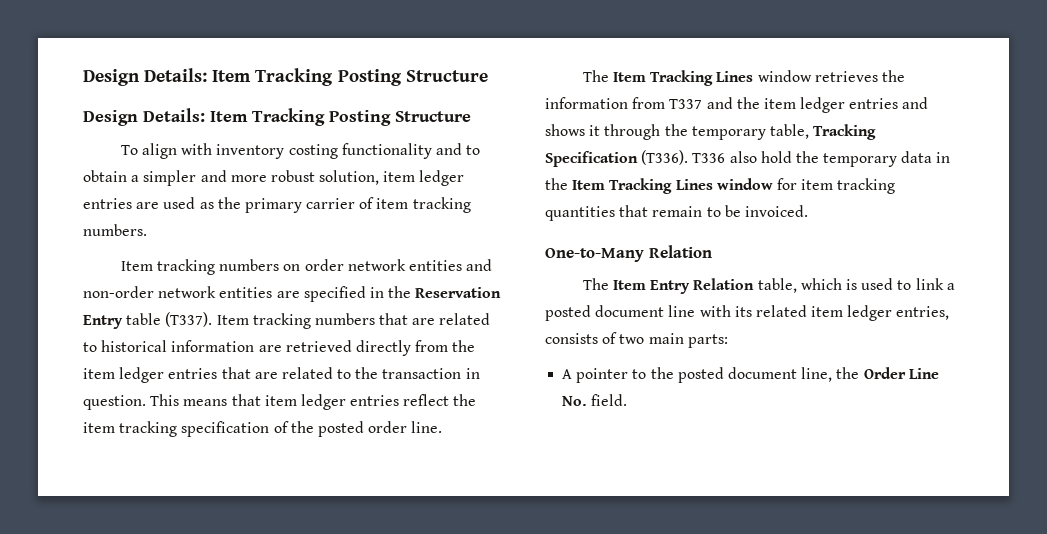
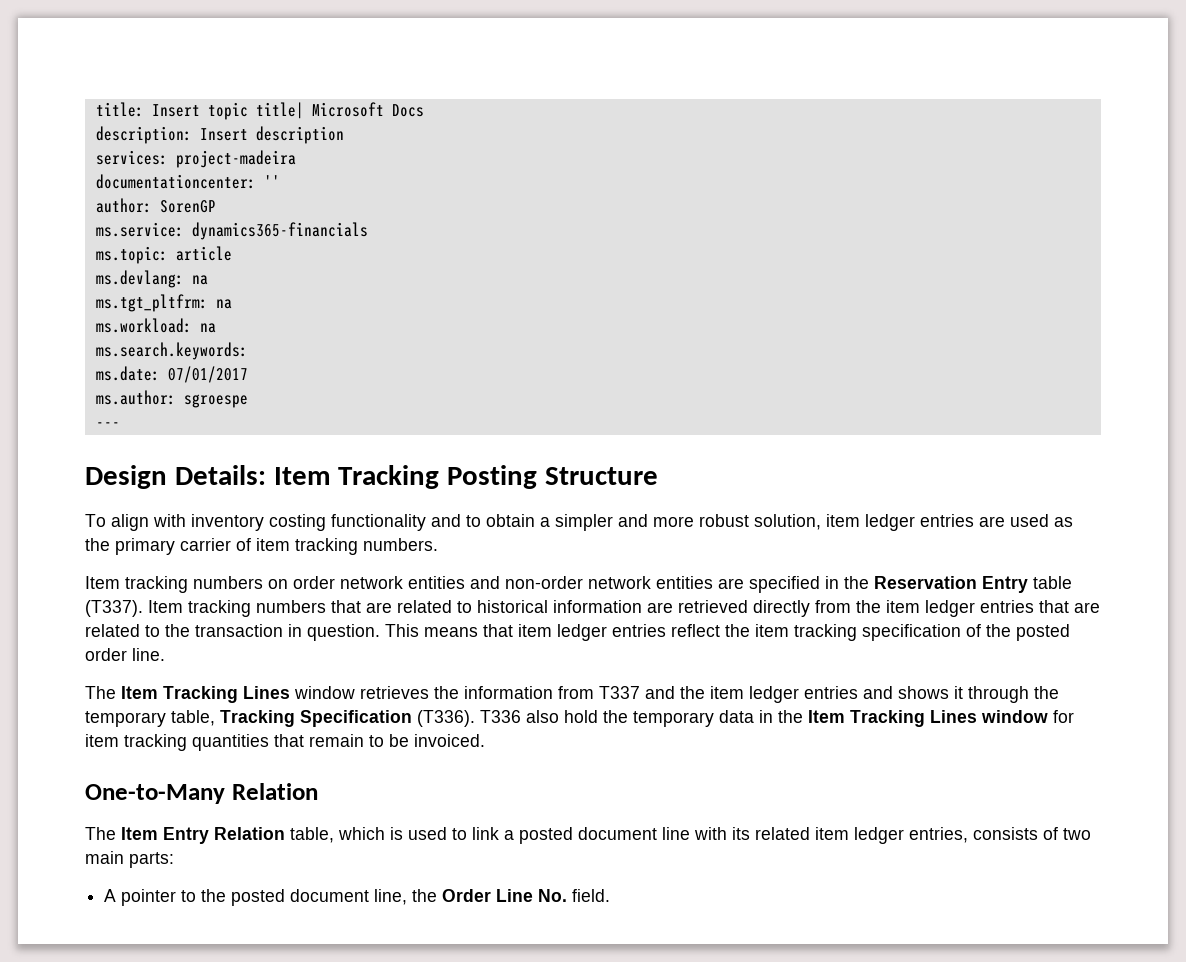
[83,68,488,86] Design Details: Item Tracking Posting Structure -> [95,102,424,120] [95,126,344,144] [95,150,296,168] [95,174,280,189] [95,198,216,213] [95,222,368,240] [95,246,232,264] [95,270,208,288] [95,294,232,312] [95,318,216,333] [95,342,248,360] [95,366,248,383] [95,390,248,408] [95,422,120,428] title: Insert topic title| Microsoft Docs // description: Insert description // services: project-madeira // documentationcenter: '' // author: SorenGP // ms.service: dynamics365-financials // ms.topic: article // ms.devlang: na // ms.tgt_pltfrm: na // ms.workload: na // ms.search.keywords: // ms.date: 07/01/2017 // ms.author: sgroespe // ---

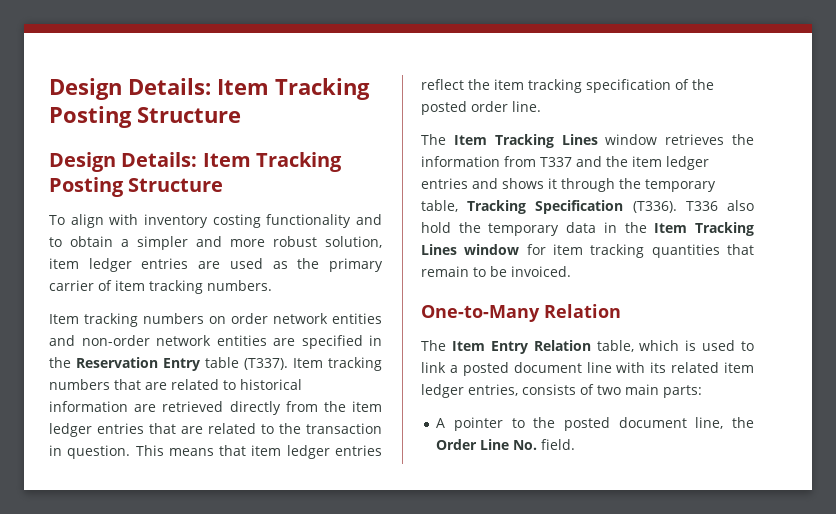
[95,102,424,120] [95,126,344,144] [95,150,296,168] [95,174,280,189] [95,198,216,213] [95,222,368,240] [95,246,232,264] [95,270,208,288] [95,294,232,312] [95,318,216,333] [95,342,248,360] [95,366,248,383] [95,390,248,408] [95,422,120,428] title: Insert topic title| Microsoft Docs // description: Insert description // services: project-madeira // documentationcenter: '' // author: SorenGP // ms.service: dynamics365-financials // ms.topic: article // ms.devlang: na // ms.tgt_pltfrm: na // ms.workload: na // ms.search.keywords: // ms.date: 07/01/2017 // ms.author: sgroespe // --- -> [49,78,370,100] [49,106,241,128] Design Details: Item Tracking Posting Structure

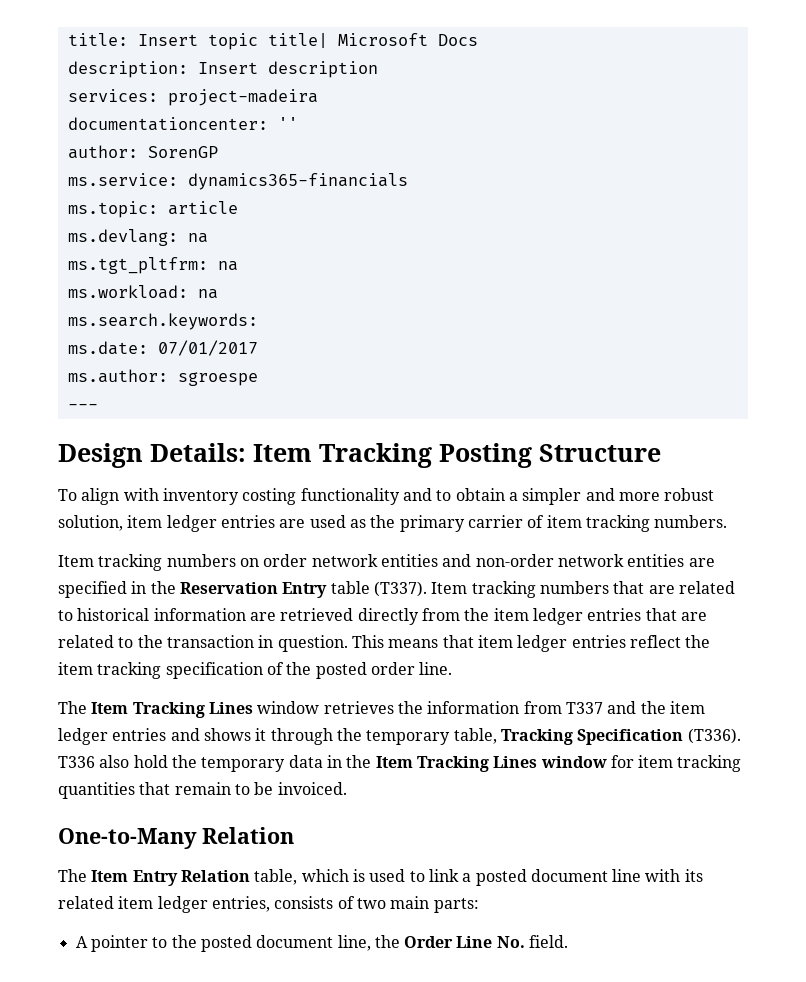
[49,78,370,100] [49,106,241,128] Design Details: Item Tracking Posting Structure -> [67,33,478,50] [67,61,378,78] [67,89,318,106] [67,117,298,131] [67,145,218,159] [67,173,408,190] [67,201,238,218] [67,229,208,246] [67,257,238,274] [67,285,218,299] [67,313,258,330] [67,340,258,356] [67,369,258,386] [67,404,98,410] title: Insert topic title| Microsoft Docs // description: Insert description // services: project-madeira // documentationcenter: '' // author: SorenGP // ms.service: dynamics365-financials // ms.topic: article // ms.devlang: na // ms.tgt_pltfrm: na // ms.workload: na // ms.search.keywords: // ms.date: 07/01/2017 // ms.author: sgroespe // ---

